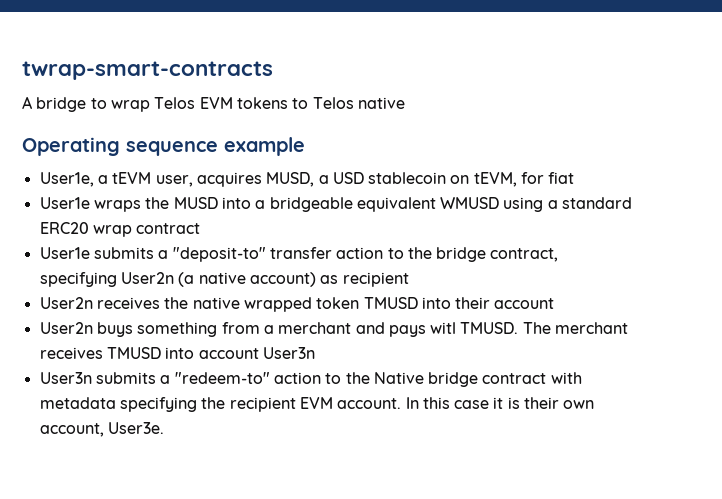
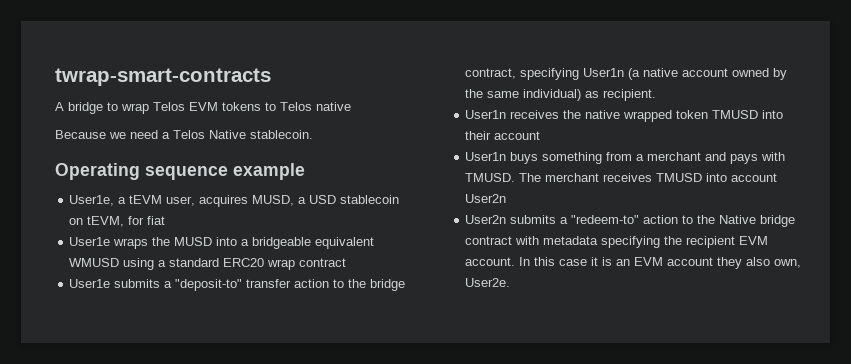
(405, 103) none -> [55,130,313,139] // Because we need a Telos Native stablecoin.
[120,272,174,284] User2n -> [583,68,625,77] User1n
[249,272,409,287] [39,297,93,309] account) as recipient // User2n -> [682,68,788,80] [465,89,657,101] [465,110,507,119] account owned by the same individual) as recipient. // User1n
[39,322,93,334] User2n -> [465,152,507,161] User1n
[430,322,457,334] witl -> [761,152,786,161] with
[262,347,315,359] [39,372,92,384] User3n // User3n -> [465,194,507,203] [465,215,507,224] User2n // User2n
[524,397,595,409] [39,422,164,437] their own account, User3e. -> [616,257,802,269] [465,278,511,287] an EVM account they also own, User2e.

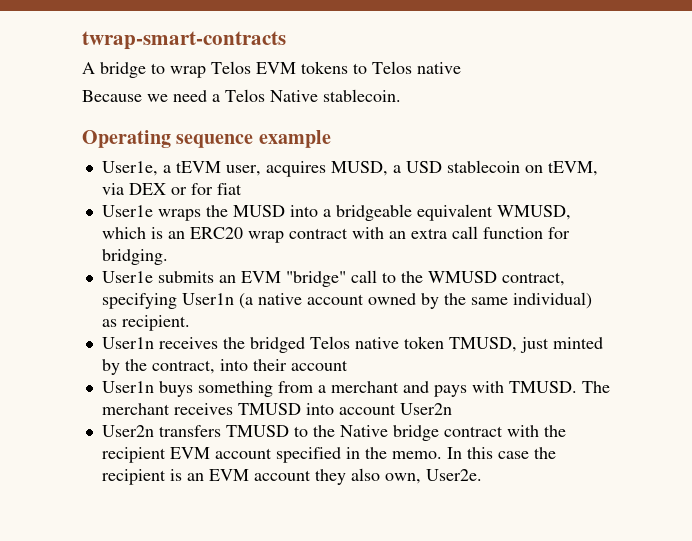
(125, 221) none -> [101,183,187,195] via DEX or
[69,258,220,270] WMUSD using a standard -> [496,205,571,220] [101,227,185,239] WMUSD, which is an
[69,279,406,291] // User1e submits a "deposit-to" transfer action to the bridge -> [351,226,570,239] [101,249,168,265] [101,270,497,287] with an extra call function for bridging. // User1e submits an EVM "bridge" call to the WMUSD
[585,110,759,122] native wrapped token TMUSD -> [249,336,603,353] [101,359,215,375] bridged Telos native token TMUSD, just minted by the contract,
[510,215,679,224] submits a "redeem-to" action -> [158,425,289,437] transfers TMUSD
[543,236,661,248] metadata specifying -> (539, 431) none
[465,257,516,266] account. -> [214,447,442,463] account specified in the memo.
[591,257,599,266] it -> [533,447,556,459] [101,469,166,485] the recipient

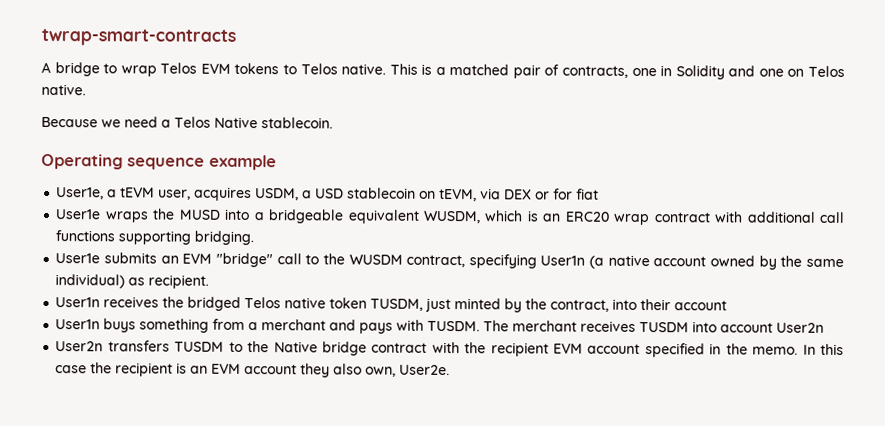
[417,62,461,74] native -> [341,63,846,80] [41,83,86,96] native. This is a matched pair of contracts, one in Solidity and one on Telos native.
[330,161,388,176] MUSD, -> [255,188,300,201] USDM,
[496,205,571,220] WMUSD, -> [422,210,481,224] WUSDM,
[388,226,570,239] an extra call function for -> [746,211,846,224] [55,230,192,245] additional call functions supporting
[427,271,497,283] WMUSD -> [348,254,403,265] WUSDM
[448,337,517,352] TMUSD, -> [370,298,424,311] TUSDM,
[508,381,577,393] TMUSD. -> [427,320,481,332] TUSDM.
[237,403,301,415] TMUSD -> [639,321,690,333] TUSDM
[225,425,289,437] TMUSD -> [174,341,225,352] TUSDM

